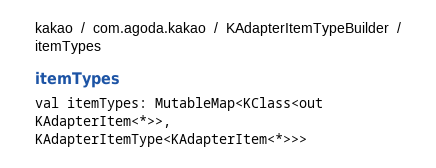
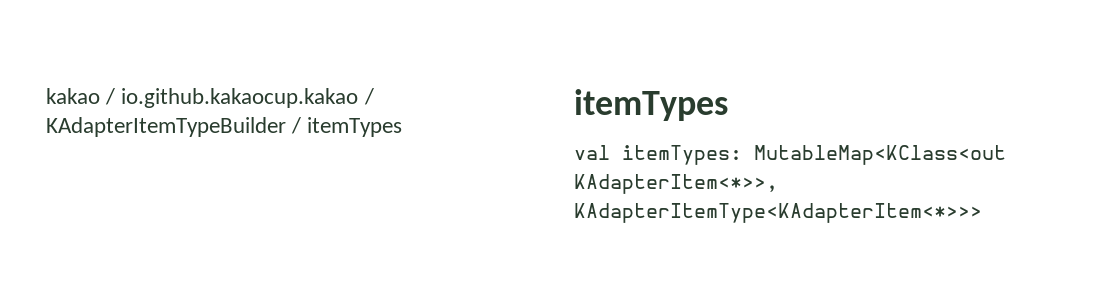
[93,22,206,36] com.agoda.kakao -> [121,88,359,108] io.github.kakaocup.kakao

